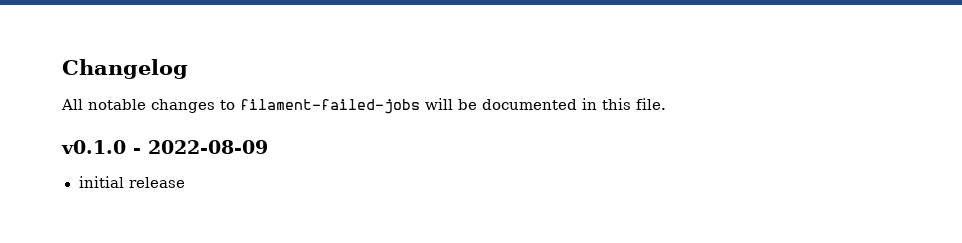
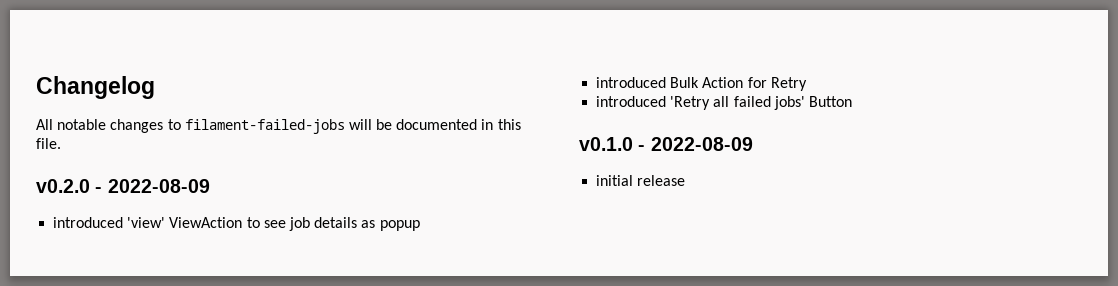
(666, 104) none -> [36,179,210,193] [53,217,420,231] [596,77,807,91] [596,96,852,110] // v0.2.0 - 2022-08-09 // introduced 'view' ViewAction to see job details as popup // introduced Bulk Action for Retry // introduced 'Retry all failed jobs' Button

